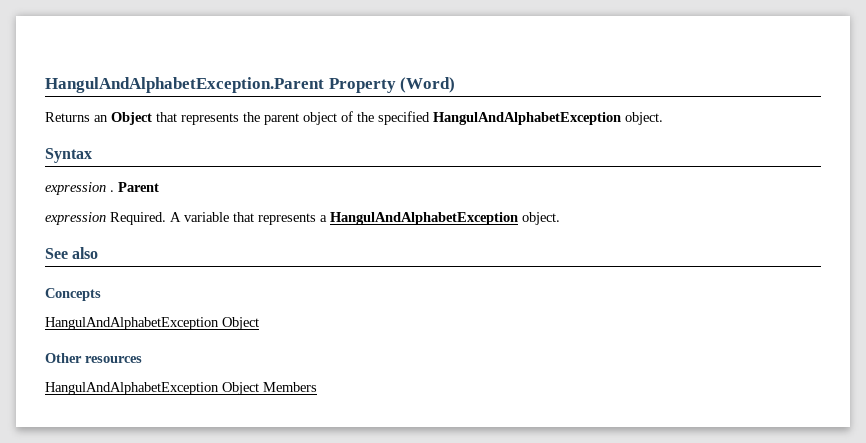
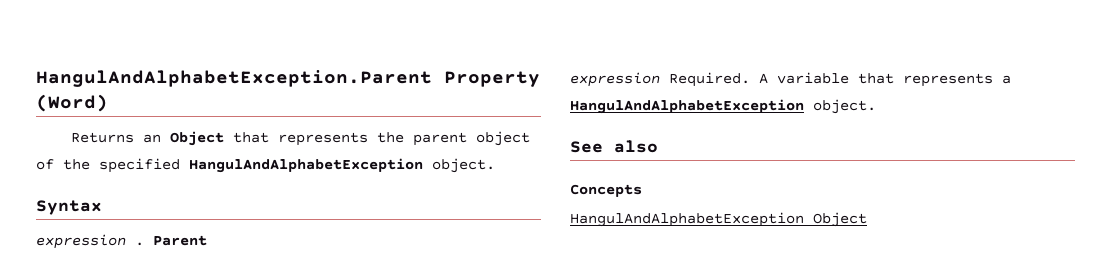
[45,353,142,363] [45,382,317,395] // Other resources // HangulAndAlphabetException Object Members -> (867, 219) none

